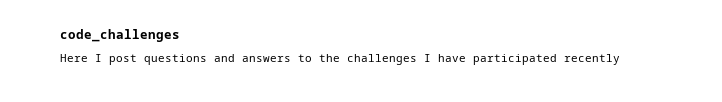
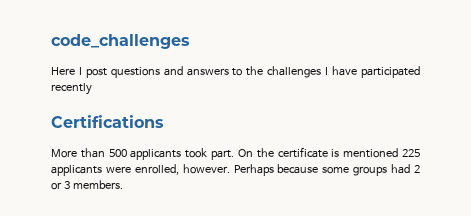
(620, 59) none -> [51,115,164,128] [51,147,420,160] [51,164,421,176] [51,180,123,190] // Certifications // More than 500 applicants took part. On the certificate is mentioned 225 applicants were enrolled, however. Perhaps because some groups had 2 or 3 members.

